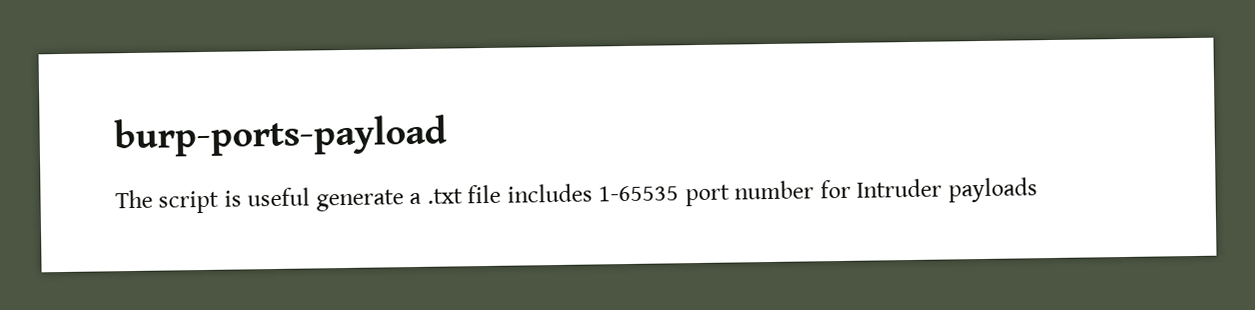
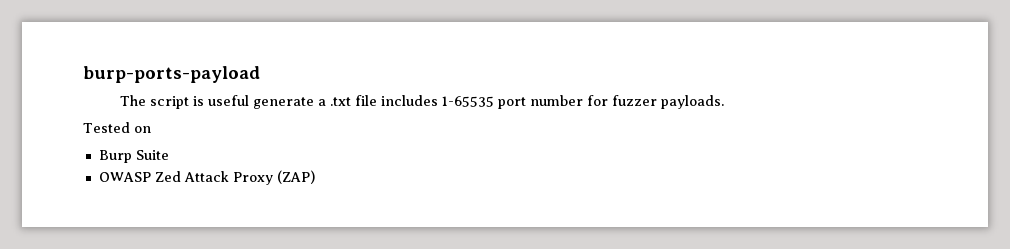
[856,177,1038,203] Intruder payloads -> [611,95,724,109] [83,122,151,133] [98,150,169,163] [98,170,315,185] fuzzer payloads. // Tested on // Burp Suite // OWASP Zed Attack Proxy (ZAP)

